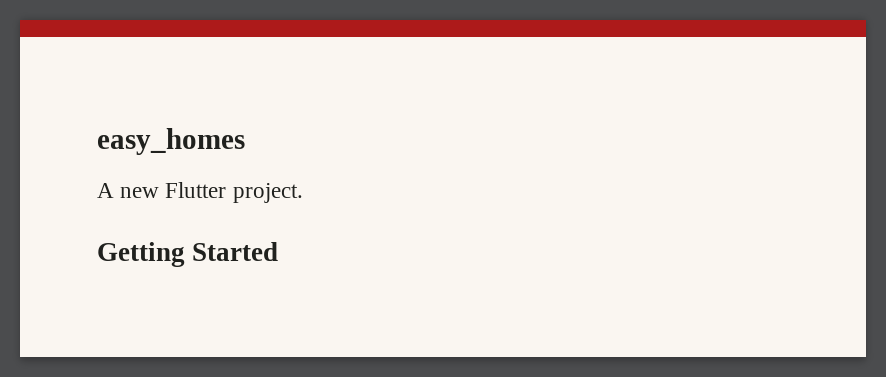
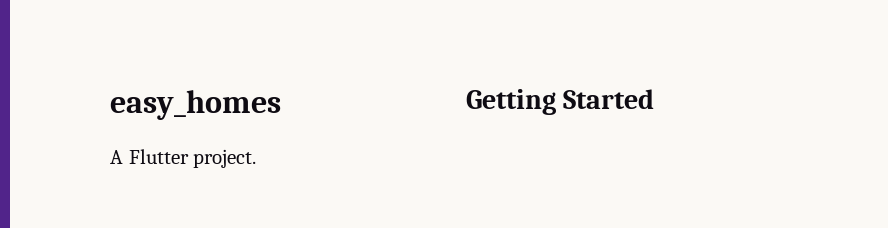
[120,187,160,198] new -> (123, 157) none

